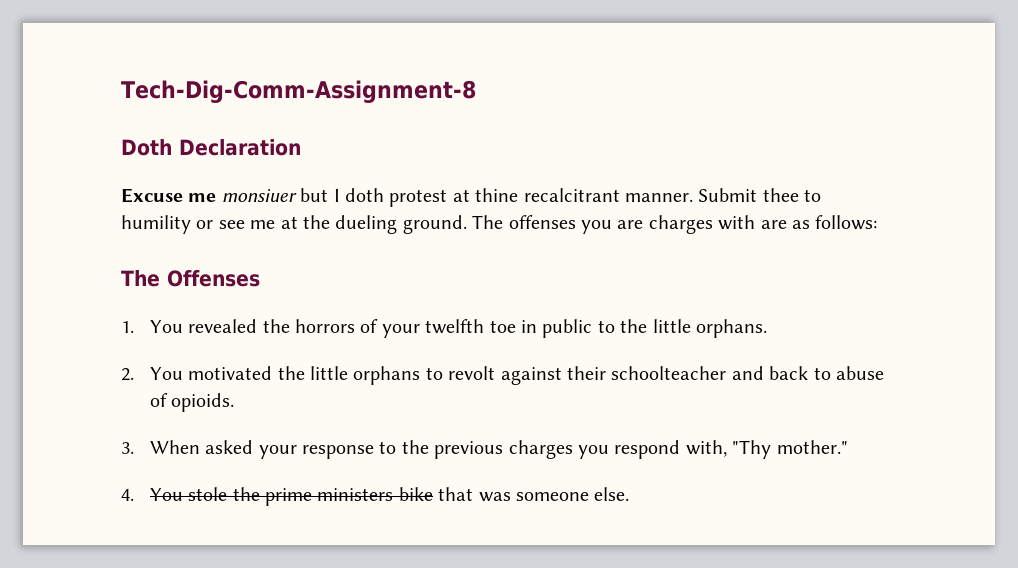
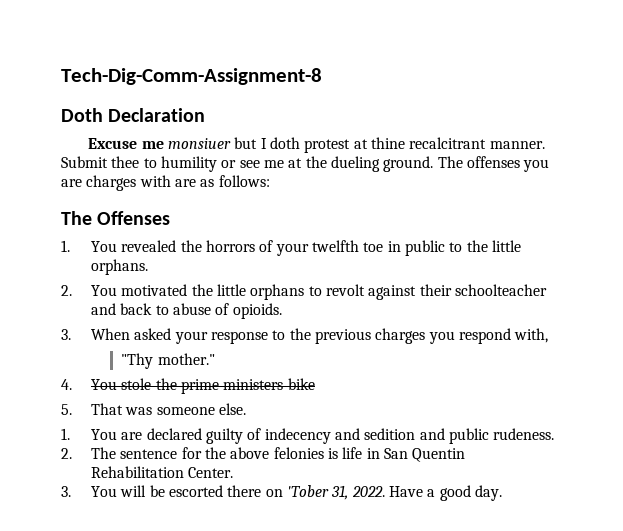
(727, 448) none -> (549, 335) //
[438,487,474,501] that -> [61,403,124,415] // 5. That
(630, 494) none -> [61,428,555,444] [61,447,466,462] [91,466,234,478] [61,485,503,501] // 1. You are declared guilty of indecency and sedition and public rudeness. // 2. The sentence for the above felonies is life in San Quentin Rehabilitation Center. // 3. You will be escorted there on 'Tober 31, 2022. Have a good day.

